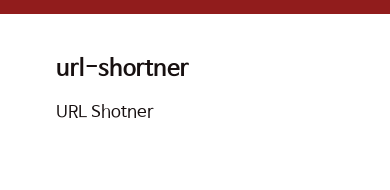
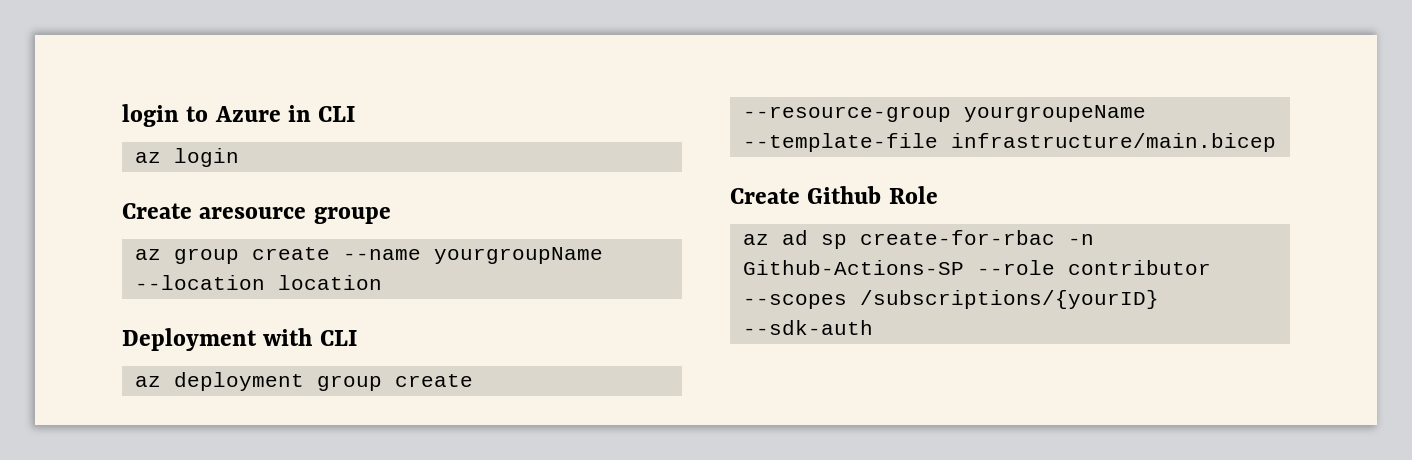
[56,56,189,77] [56,104,155,118] url-shortner // URL Shotner -> [122,104,356,127] [135,148,240,167] [122,203,391,224] [135,247,604,264] [135,275,383,290] [122,328,357,351] [135,372,474,391] [743,105,1147,122] [743,133,1277,152] [730,186,938,204] [743,230,1095,249] [743,260,1212,275] [743,290,1160,309] [743,320,874,335] login to Azure in CLI // az login // Create aresource groupe // az group create --name yourgroupName --location location // Deployment with CLI // az deployment group create --resource-group yourgroupeName --template-file infrastructure/main.bicep // Create Github Role // az ad sp create-for-rbac -n Github-Actions-SP --role contributor --scopes /subscriptions/{yourID} --sdk-auth

